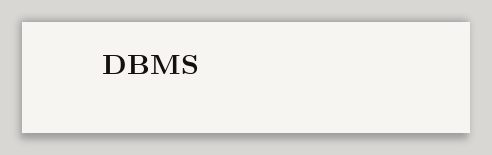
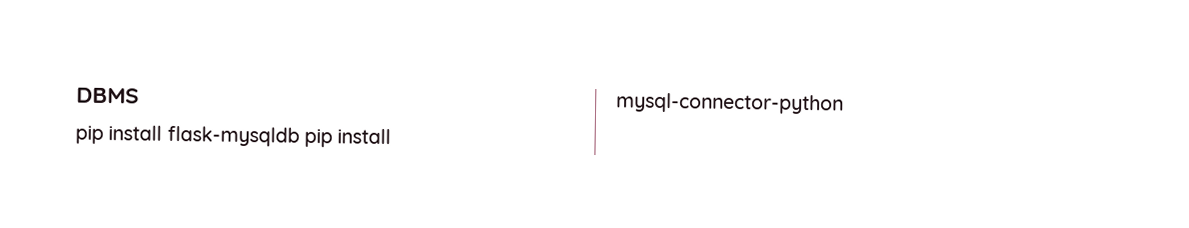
(199, 64) none -> [75,125,392,148] [616,92,844,115] // pip install flask-mysqldb pip install mysql-connector-python

